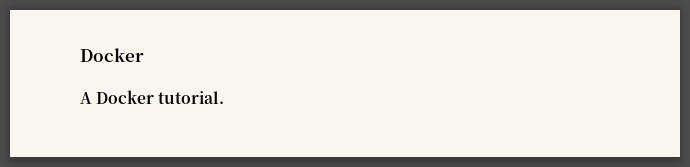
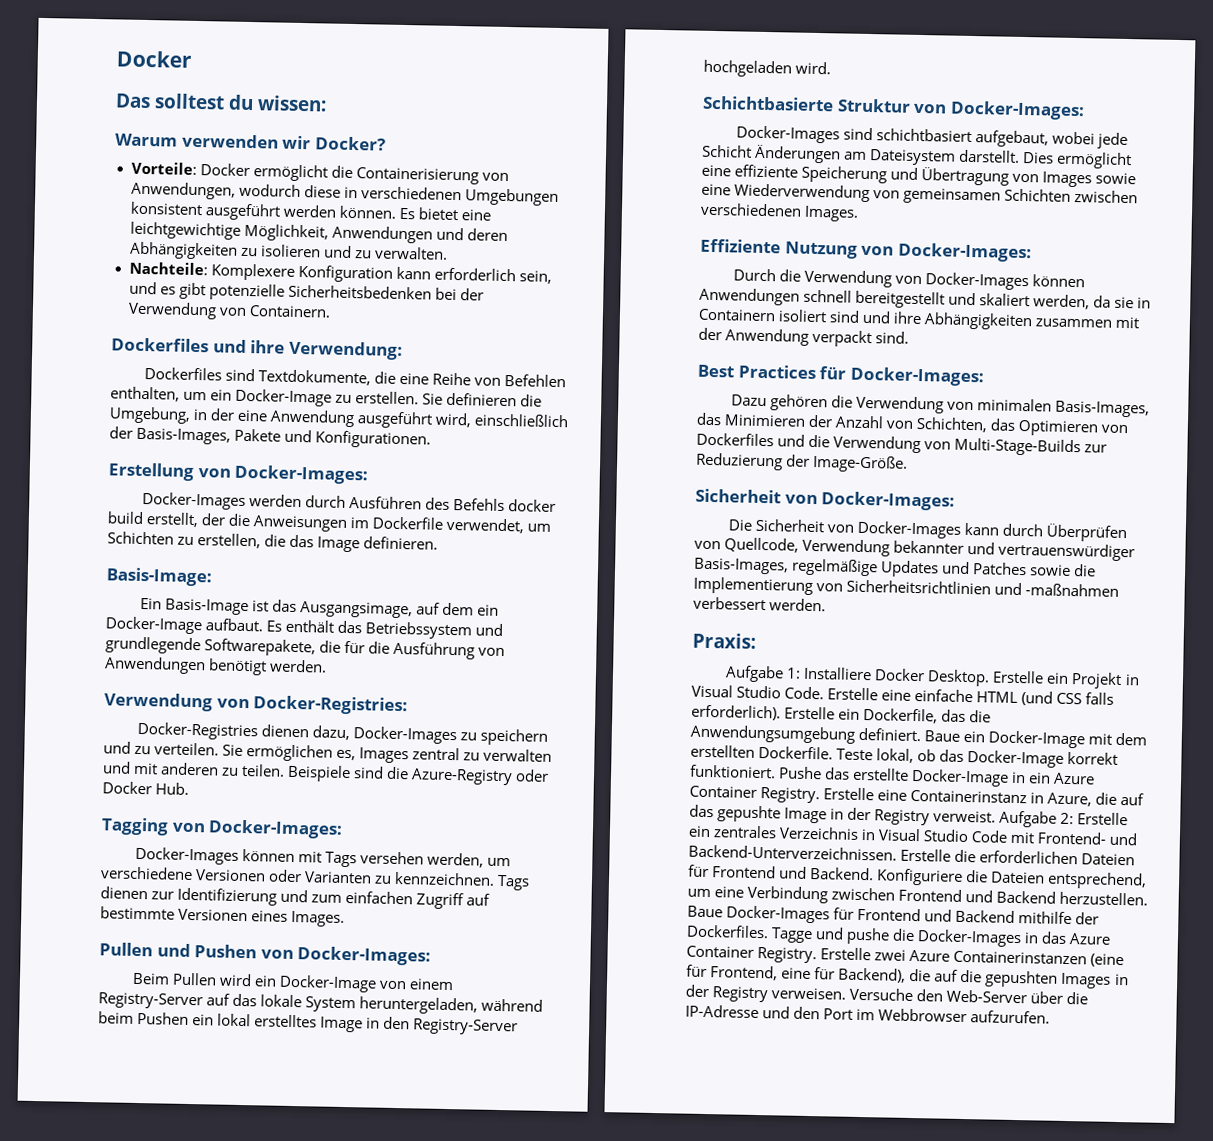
[80,90,225,104] A Docker tutorial. -> [115,93,328,112] [115,133,386,151] [130,161,509,185] [130,181,559,206] [129,201,491,221] [129,221,508,244] [128,241,448,260] [128,261,552,284] [128,281,484,301] [127,301,331,320] [111,337,403,360] [144,367,567,388] [110,386,543,407] [109,406,570,429] [109,426,432,449] [108,462,369,485] [142,491,557,513] [107,511,552,534] [107,531,439,553] [106,567,212,587] [140,597,500,619] [105,616,504,640] [105,636,506,660] [104,656,328,676] [104,692,409,716] [137,721,549,746] [103,741,553,764] [102,761,550,786] [102,781,190,795] [101,817,344,839] [135,846,512,868] [100,866,531,891] [100,886,491,910] [100,906,346,928] [99,942,432,966] [132,972,455,993] [98,992,544,1015] [98,1011,519,1036] [703,59,832,78] [702,95,1085,121] [736,125,1129,150] [702,144,1133,170] [701,164,1137,188] [701,183,1139,205] [700,202,860,222] [700,238,1032,263] [733,268,1086,291] [699,287,1152,310] [698,308,1141,331] [698,327,910,348] [697,364,984,387] [731,394,1151,418] [696,412,1129,437] [696,432,1108,457] [695,452,909,473] [695,488,956,511] [728,518,1128,543] [694,537,1136,562] [693,557,1097,578] [693,576,1120,597] [693,596,827,612] [692,632,756,649] [725,665,1140,690] [691,684,1115,706] [691,704,992,724] [690,724,1148,749] [690,744,1119,768] [690,764,1096,787] [689,785,1145,807] [689,804,1129,828] [688,825,1139,846] [688,844,1136,866] [688,864,1148,890] [687,885,1149,906] [687,905,1100,925] [686,924,1112,948] [686,945,1125,968] [686,964,1129,989] [685,984,1089,1005] [685,1004,1051,1024] Das solltest du wissen: // Warum verwenden wir Docker? // Vorteile: Docker ermöglicht die Containerisierung von Anwendungen, wodurch diese in verschiedenen Umgebungen konsistent ausgeführt werden können. Es bietet eine leichtgewichtige Möglichkeit, Anwendungen und deren Abhängigkeiten zu isolieren und zu verwalten. // Nachteile: Komplexere Konfiguration kann erforderlich sein, und es gibt potenzielle Sicherheitsbedenken bei der Verwendung von Containern. // Dockerfiles und ihre Verwendung: // Dockerfiles sind Textdokumente, die eine Reihe von Befehlen enthalten, um ein Docker-Image zu erstellen. Sie definieren die Umgebung, in der eine Anwendung ausgeführt wird, einschließlich der Basis-Images, Pakete und Konfigurationen. // Erstellung von Docker-Images: // Docker-Images werden durch Ausführen des Befehls docker build erstellt, der die Anweisungen im Dockerfile verwendet, um Schichten zu erstellen, die das Image definieren. // Basis-Image: // Ein Basis-Image ist das Ausgangsimage, auf dem ein Docker-Image aufbaut. Es enthält das Betriebssystem und grundlegende Softwarepakete, die für die Ausführung von Anwendungen benötigt werden. // Verwendung von Docker-Registries: // Docker-Registries dienen dazu, Docker-Images zu speichern und zu verteilen. Sie ermöglichen es, Images zentral zu verwalten und mit anderen zu teilen. Beispiele sind die Azure-Registry oder Docker Hub. // Tagging von Docker-Images: // Docker-Images können mit Tags versehen werden, um verschiedene Versionen oder Varianten zu kennzeichnen. Tags dienen zur Identifizierung und zum einfachen Zugriff auf bestimmte Versionen eines Images. // Pullen und Pushen von Docker-Images: // Beim Pullen wird ein Docker-Image von einem Registry-Server auf das lokale System heruntergeladen, während beim Pushen ein lokal erstelltes Image in den Registry-Server hochgeladen wird. // Schichtbasierte Struktur von Docker-Images: // Docker-Images sind schichtbasiert aufgebaut, wobei jede Schicht Änderungen am Dateisystem darstellt. Dies ermöglicht eine effiziente Speicherung und Übertragung von Images sowie eine Wiederverwendung von gemeinsamen Schichten zwischen verschiedenen Images. // Effiziente Nutzung von Docker-Images: // Durch die Verwendung von Docker-Images können Anwendungen schnell bereitgestellt und skaliert werden, da sie in Containern isoliert sind und ihre Abhängigkeiten zusammen mit der Anwendung verpackt sind. // Best Practices für Docker-Images: // Dazu gehören die Verwendung von minimalen Basis-Images, das Minimieren der Anzahl von Schichten, das Optimieren von Dockerfiles und die Verwendung von Multi-Stage-Builds zur Reduzierung der Image-Größe. // Sicherheit von Docker-Images: // Die Sicherheit von Docker-Images kann durch Überprüfen von Quellcode, Verwendung bekannter und vertrauenswürdiger Basis-Images, regelmäßige Updates und Patches sowie die Implementierung von Sicherheitsrichtlinien und -maßnahmen verbessert werden. // Praxis: // Aufgabe 1: Installiere Docker Desktop. Erstelle ein Projekt in Visual Studio Code. Erstelle eine einfache HTML (und CSS falls erforderlich). Erstelle ein Dockerfile, das die Anwendungsumgebung definiert. Baue ein Docker-Image mit dem erstellten Dockerfile. Teste lokal, ob das Docker-Image korrekt funktioniert. Pushe das erstellte Docker-Image in ein Azure Container Registry. Erstelle eine Containerinstanz in Azure, die auf das gepushte Image in der Registry verweist. Aufgabe 2: Erstelle ein zentrales Verzeichnis in Visual Studio Code mit Frontend- und Backend-Unterverzeichnissen. Erstelle die erforderlichen Dateien für Frontend und Backend. Konfiguriere die Dateien entsprechend, um eine Verbindung zwischen Frontend und Backend herzustellen. Baue Docker-Images für Frontend und Backend mithilfe der Dockerfiles. Tagge und pushe die Docker-Images in das Azure Container Registry. Erstelle zwei Azure Containerinstanzen (eine für Frontend, eine für Backend), die auf die gepushten Images in der Registry verweisen. Versuche den Web-Server über die IP-Adresse und den Port im Webbrowser aufzurufen.

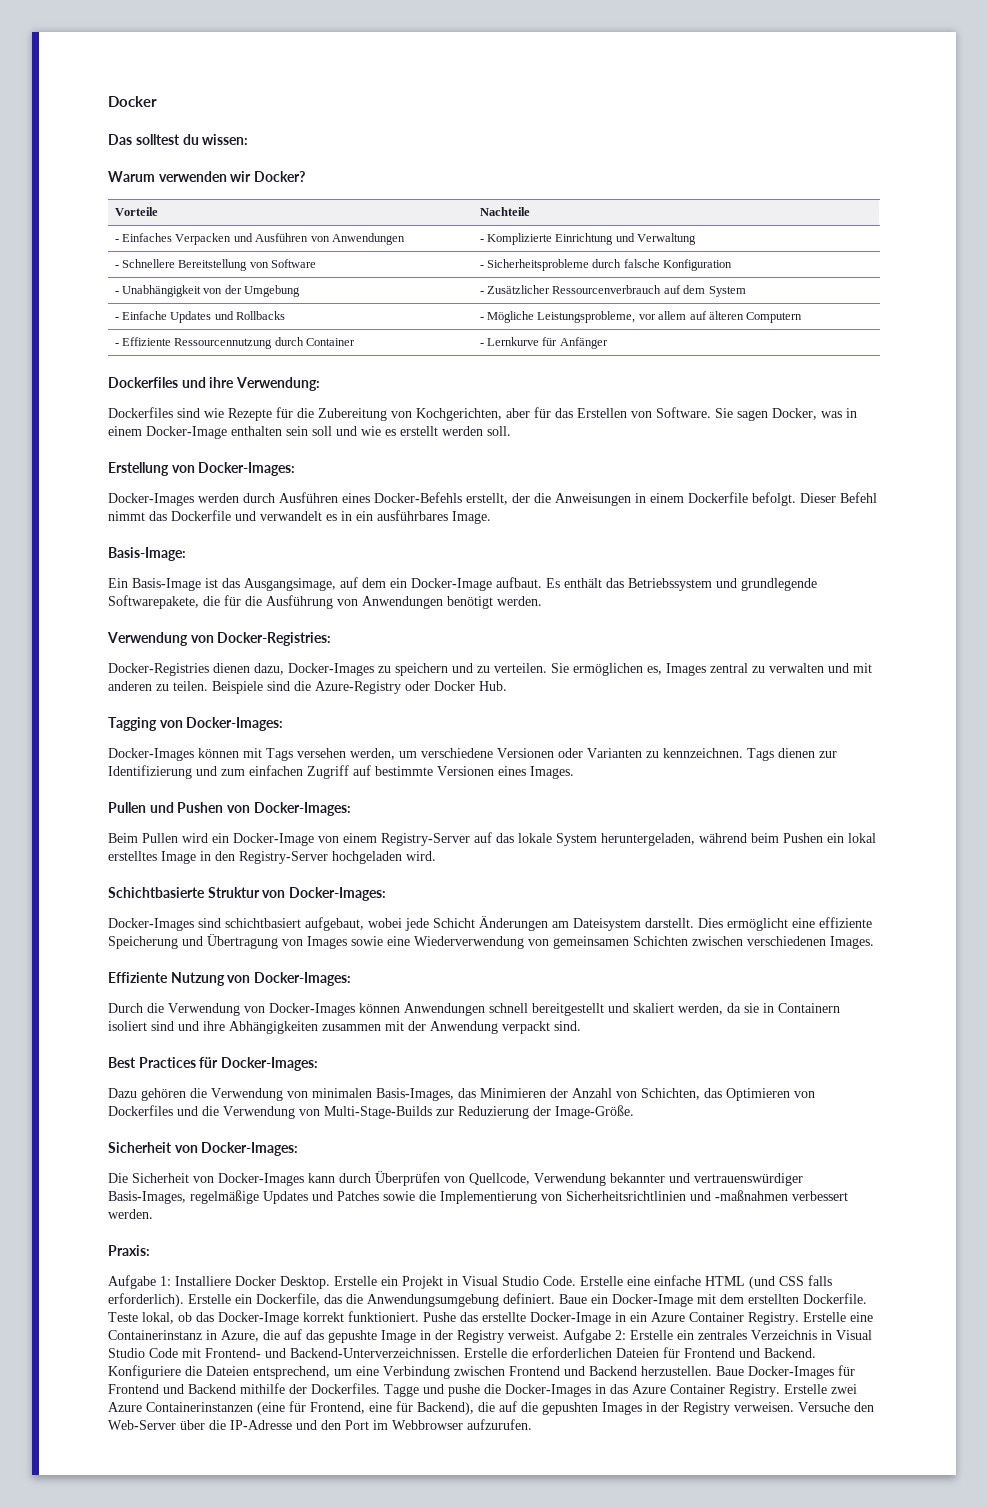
[130,161,509,185] [130,181,559,206] [129,201,491,221] [129,221,508,244] [128,241,448,260] [128,261,552,284] [128,281,484,301] [127,301,331,320] // Vorteile: Docker ermöglicht die Containerisierung von Anwendungen, wodurch diese in verschiedenen Umgebungen konsistent ausgeführt werden können. Es bietet eine leichtgewichtige Möglichkeit, Anwendungen und deren Abhängigkeiten zu isolieren und zu verwalten. // Nachteile: Komplexere Konfiguration kann erforderlich sein, und es gibt potenzielle Sicherheitsbedenken bei der Verwendung von Containern. -> [114,207,158,216] [479,207,530,216] [114,233,405,245] [479,233,697,245] [114,259,317,271] [479,259,733,271] [114,285,301,297] [479,285,746,297] [114,311,286,323] [479,311,803,323] [114,337,356,349] [479,337,608,349] // Vorteile | Nachteile // - Einfaches Verpacken und Ausführen von Anwendungen | - Komplizierte Einrichtung und Verwaltung // - Schnellere Bereitstellung von Software | - Sicherheitsprobleme durch falsche Konfiguration // - Unabhängigkeit von der Umgebung | - Zusätzlicher Ressourcenverbrauch auf dem System // - Einfache Updates und Rollbacks | - Mögliche Leistungsprobleme, vor allem auf älteren Computern // - Effiziente Ressourcennutzung durch Container | - Lernkurve für Anfänger
[258,369,567,388] [110,386,543,407] [109,406,570,429] [109,426,432,449] Textdokumente, die eine Reihe von Befehlen enthalten, um ein Docker-Image zu erstellen. Sie definieren die Umgebung, in der eine Anwendung ausgeführt wird, einschließlich der Basis-Images, Pakete und Konfigurationen. -> [204,407,857,421] [108,426,511,439] wie Rezepte für die Zubereitung von Kochgerichten, aber für das Erstellen von Software. Sie sagen Docker, was in einem Docker-Image enthalten sein soll und wie es erstellt werden soll.
[425,497,557,513] [107,511,552,534] [107,531,439,553] des Befehls docker build erstellt, der die Anweisungen im Dockerfile verwendet, um Schichten zu erstellen, die das Image definieren. -> [342,492,877,506] [108,510,491,524] eines Docker-Befehls erstellt, der die Anweisungen in einem Dockerfile befolgt. Dieser Befehl nimmt das Dockerfile und verwandelt es in ein ausführbares Image.

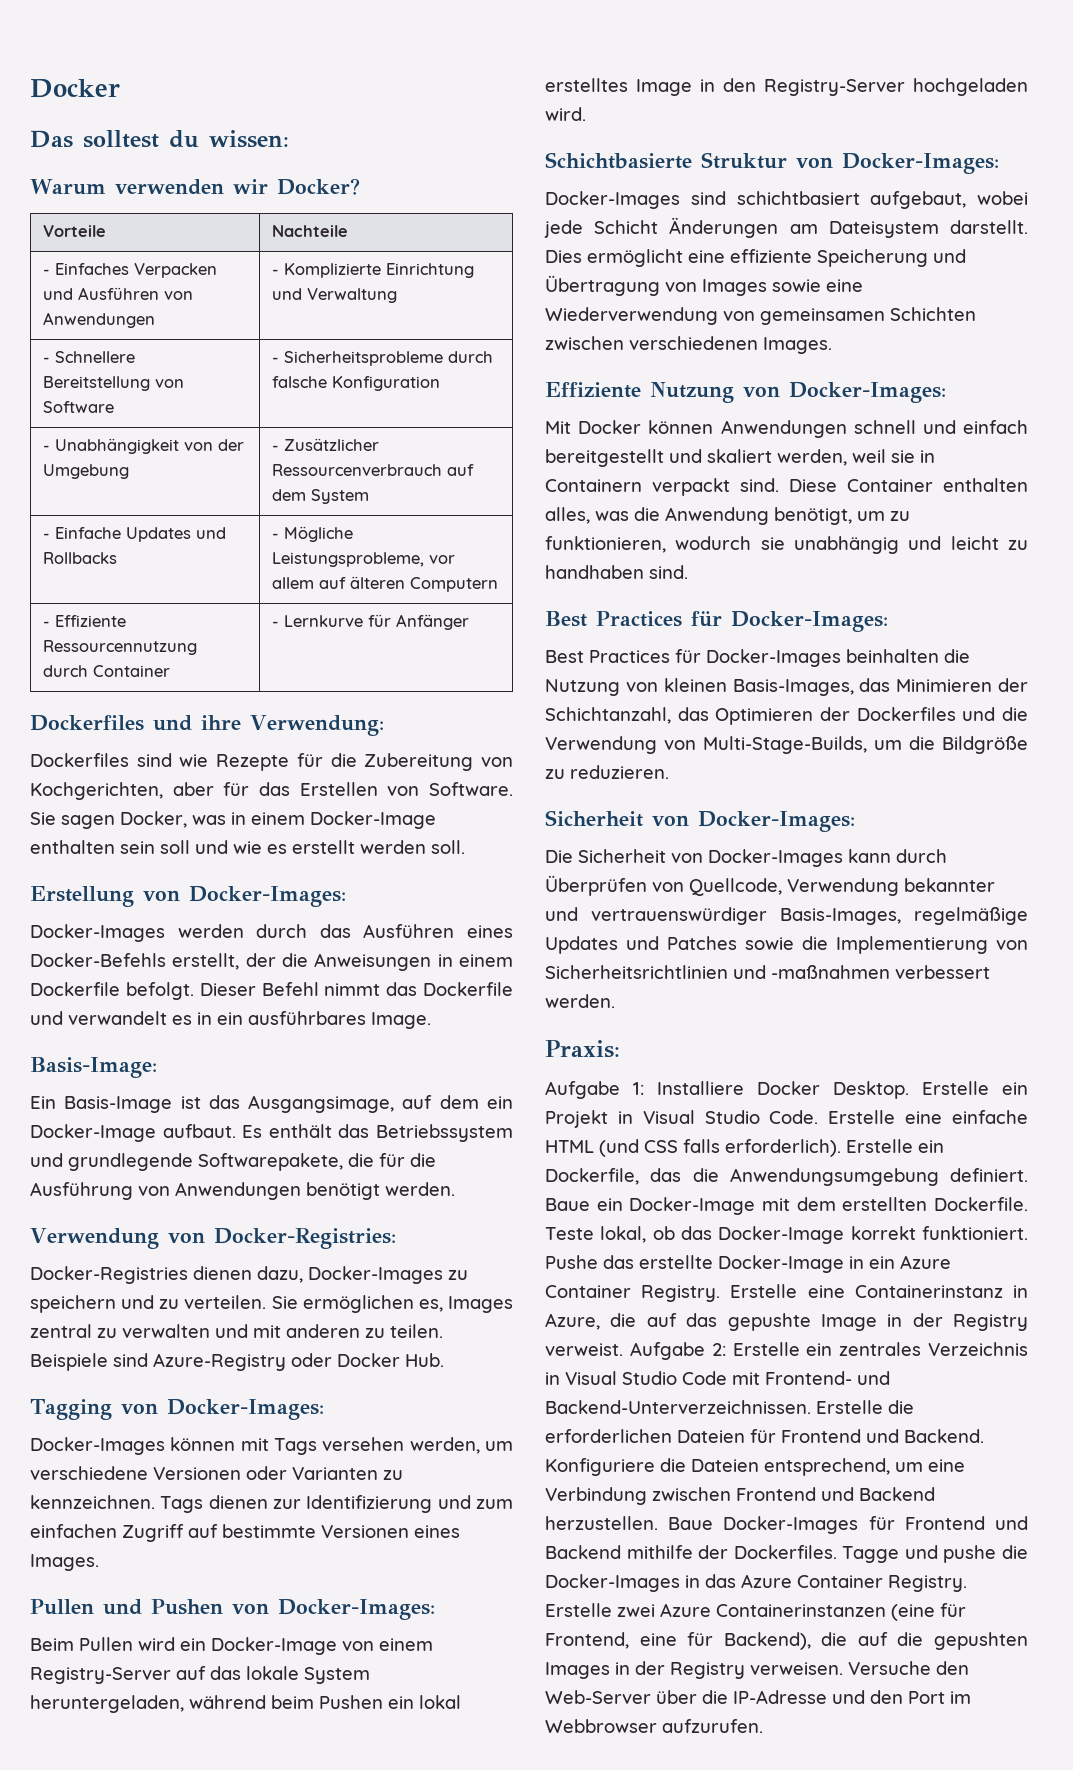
(275, 498) none -> [319,924,351,938] das
[294,681,311,691] die -> (148, 1360) none
[108,1003,355,1016] Durch die Verwendung von Docker-Images -> [545,420,642,434] Mit Docker
(528, 1008) none -> [922,420,1028,434] und einfach
[727,1003,741,1013] da -> [852,449,886,463] weil
[108,1021,550,1034] isoliert sind und ihre Abhängigkeiten zusammen mit der Anwendung verpackt -> [652,478,1028,496] [545,507,910,525] [545,536,1028,554] [545,565,644,579] verpackt sind. Diese Container enthalten alles, was die Anwendung benötigt, um zu funktionieren, wodurch sie unabhängig und leicht zu handhaben
[108,1088,372,1101] Dazu gehören die Verwendung von minimalen -> [545,649,970,667] [545,678,727,696] Best Practices für Docker-Images beinhalten die Nutzung von kleinen
[572,1088,700,1100] Anzahl von Schichten, -> [545,707,671,724] Schichtanzahl,
[794,1091,815,1098] von -> [820,707,850,721] der
[324,1105,634,1119] Multi-Stage-Builds zur Reduzierung der Image-Größe. -> [703,736,1028,754] [545,765,669,779] Multi-Stage-Builds, um die Bildgröße zu reduzieren.

